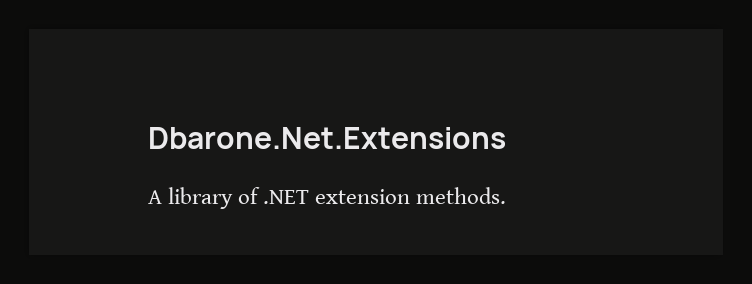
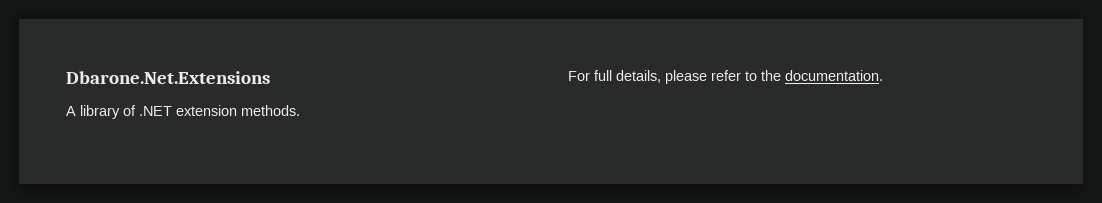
(507, 195) none -> [568,70,883,84] // For full details, please refer to the documentation.

